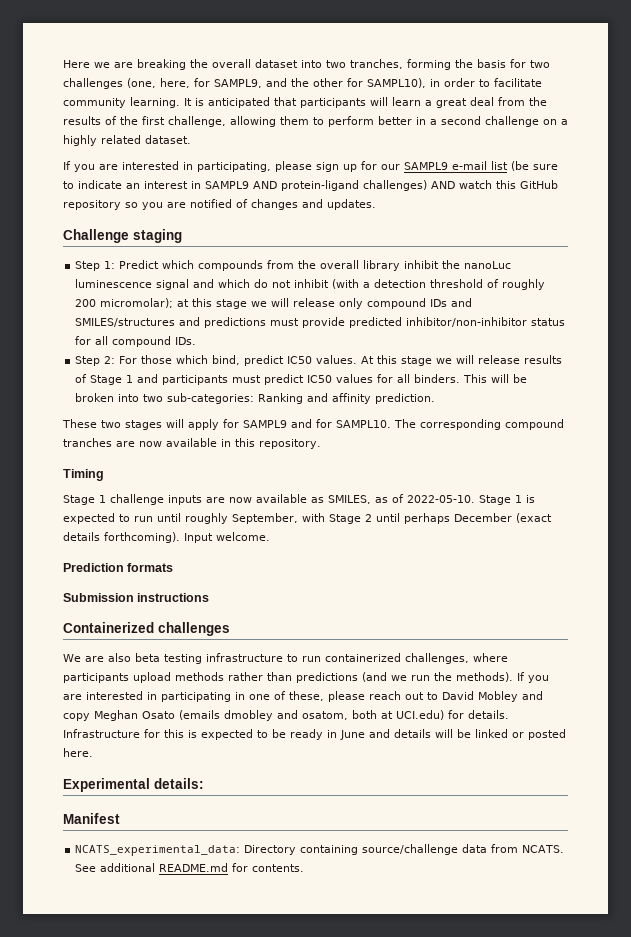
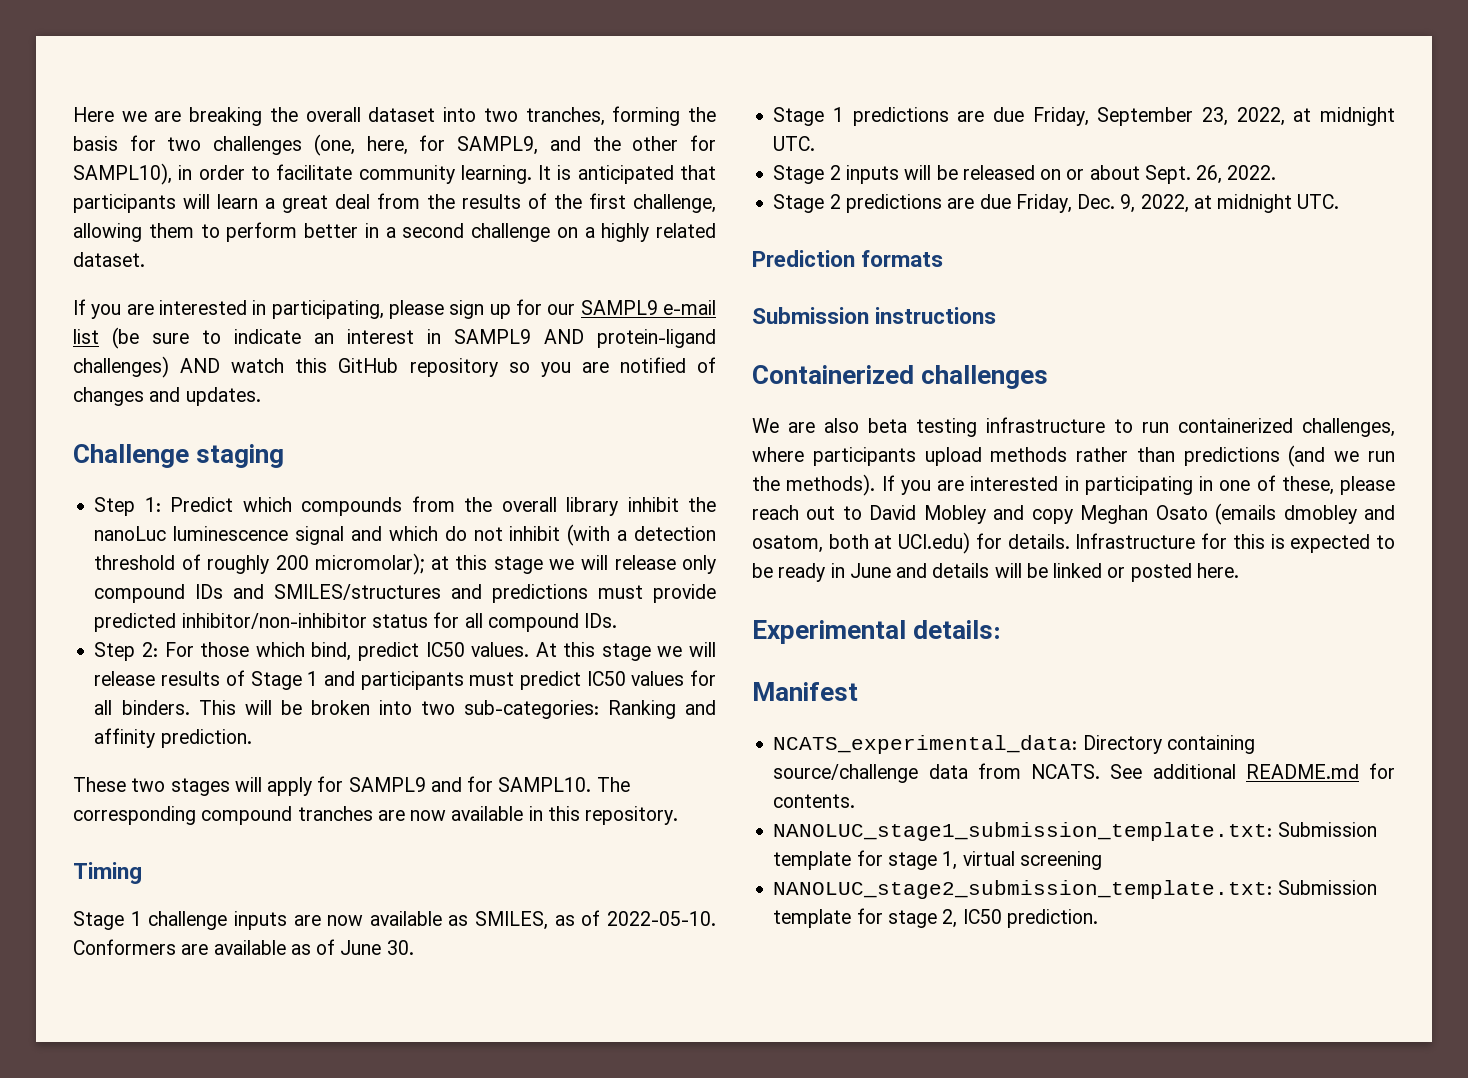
[479,495,535,505] [63,513,552,524] [63,532,270,543] Stage 1 is expected to run until roughly September, with Stage 2 until perhaps December (exact details forthcoming). Input welcome. -> [73,939,414,955] [773,107,1395,126] [773,136,816,151] [773,165,1277,184] [773,194,1340,213] Conformers are available as of June 30. // Stage 1 predictions are due Friday, September 23, 2022, at midnight UTC. // Stage 2 inputs will be released on or about Sept. 26, 2022. // Stage 2 predictions are due Friday, Dec. 9, 2022, at midnight UTC.
(305, 868) none -> [773,822,1377,841] [773,850,1102,870] [773,880,1377,899] [773,908,1098,928] // NANOLUC_stage1_submission_template.txt: Submission template for stage 1, virtual screening // NANOLUC_stage2_submission_template.txt: Submission template for stage 2, IC50 prediction.

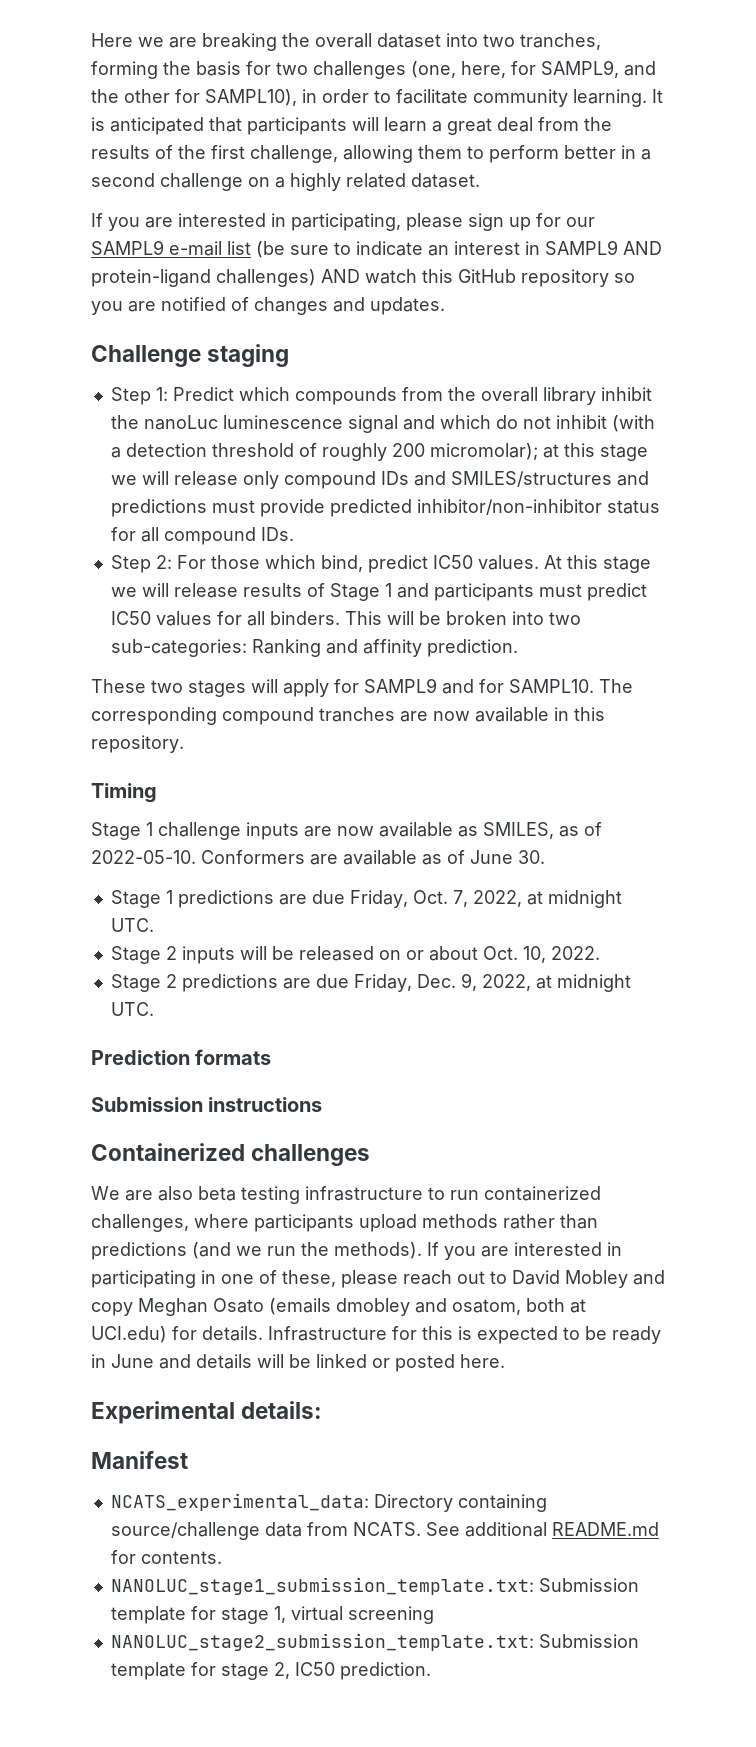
[1097,107,1229,126] September 23, -> [412,890,468,907] Oct. 7,
[1144,165,1223,184] Sept. 26, -> [482,946,546,963] Oct. 10,

